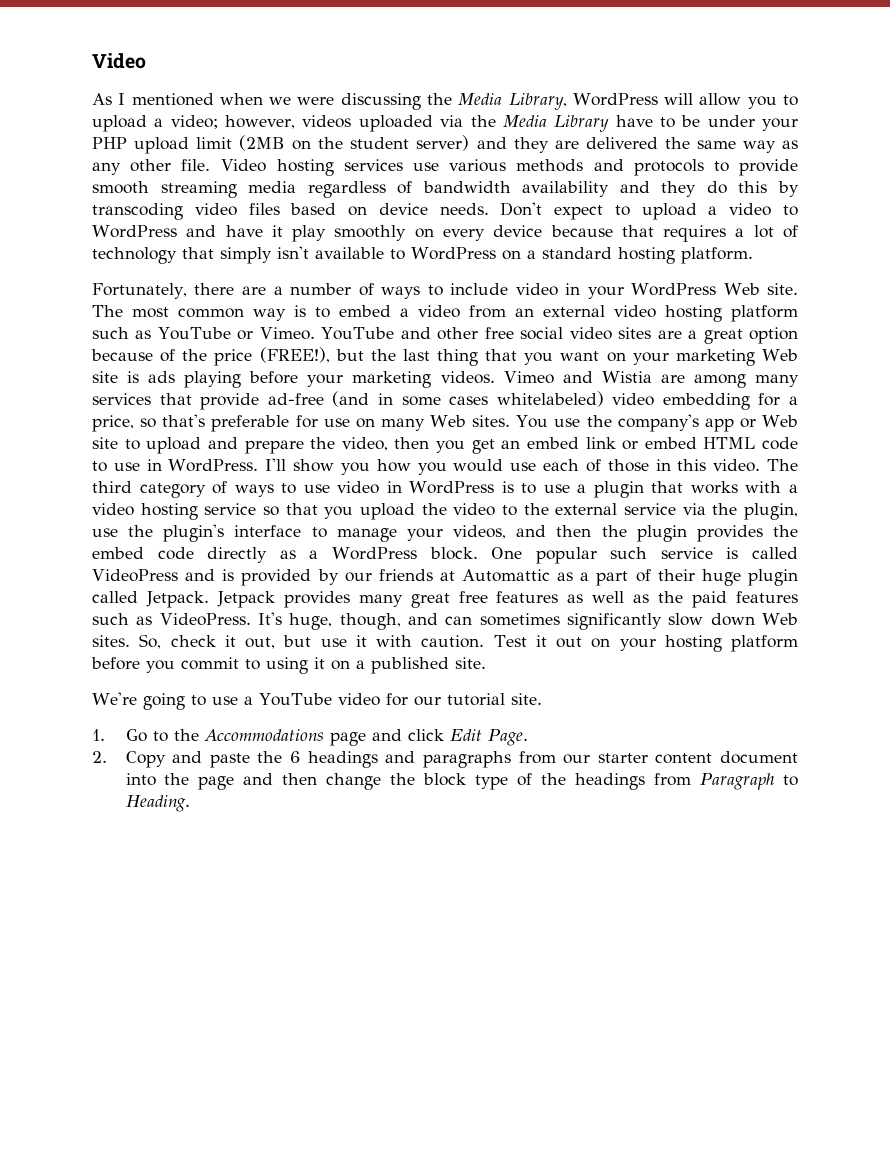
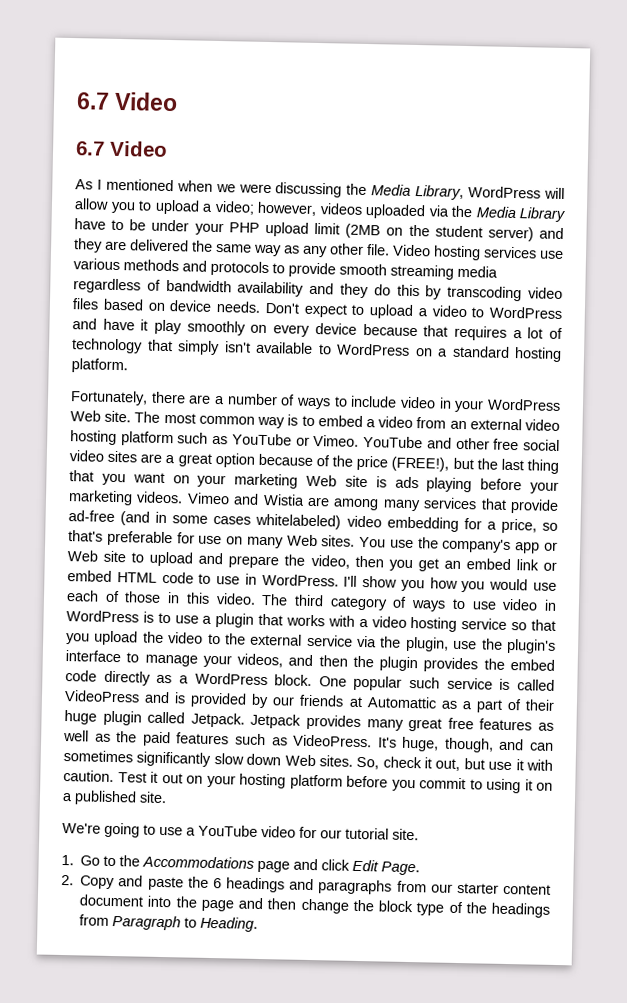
(92, 61) none -> [76,91,179,112] [75,141,105,156] 6.7 Video // 6.7

